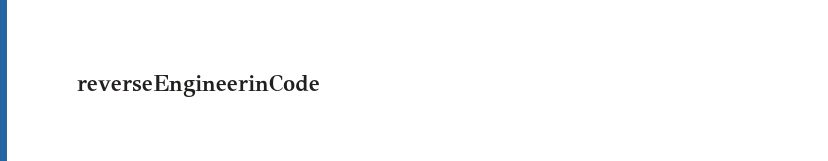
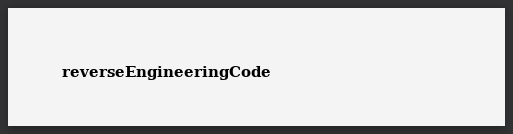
[77,74,320,97] reverseEngineerinCode -> [62,66,271,80] reverseEngineeringCode

